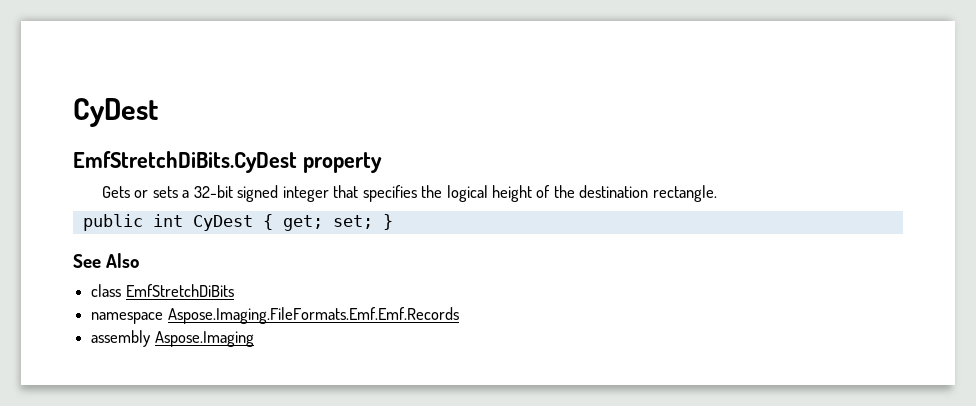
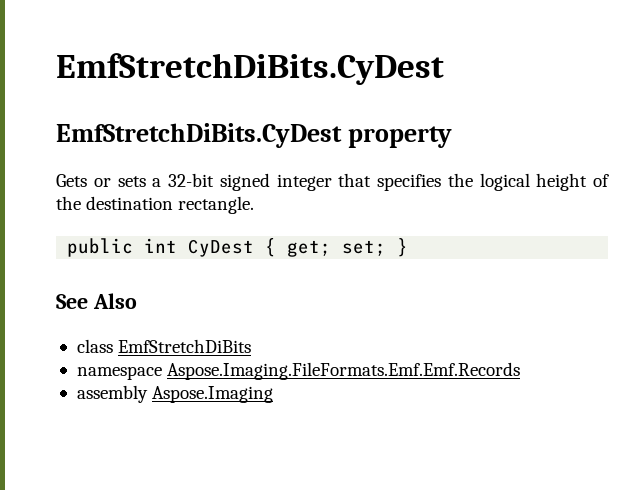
[73,98,158,127] CyDest -> [56,53,444,85] EmfStretchDiBits.CyDest

